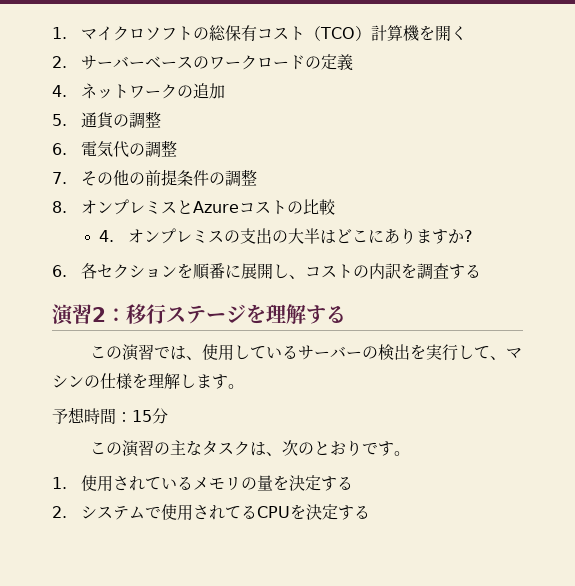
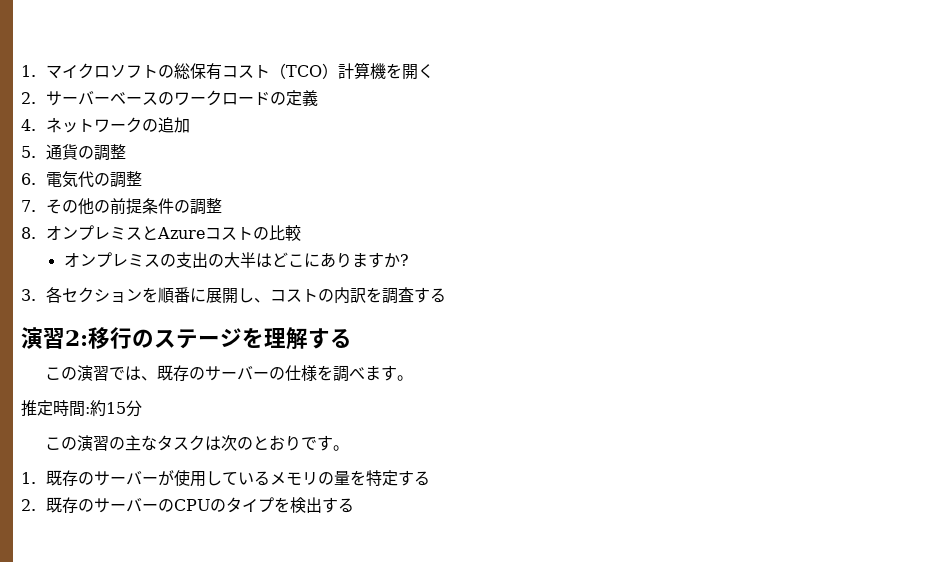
[98,230,114,242] 4. -> (301, 233) none
[52,265,67,277] 6. -> [21,289,36,301] 3.
[92,304,166,324] 2：移行 -> [65,327,154,349] 2:移行の
[202,344,523,361] [52,373,244,389] [52,407,132,424] 使用しているサーバーの検出を実行して、マシンの仕様を理解します。 // 予想時間： -> [156,365,413,382] [21,400,106,417] 既存のサーバーの仕様を調べます。 // 推定時間:約
[266,452,283,456] 、 -> (221, 443) none
[81,475,146,492] 使用され -> [45,470,222,487] 既存のサーバーが使用し
[289,475,306,491] 決 -> [365,470,382,486] 特
[81,504,339,521] システムで使用されてるCPUを決定 -> [45,497,322,513] 既存のサーバーのCPUのタイプを検出

